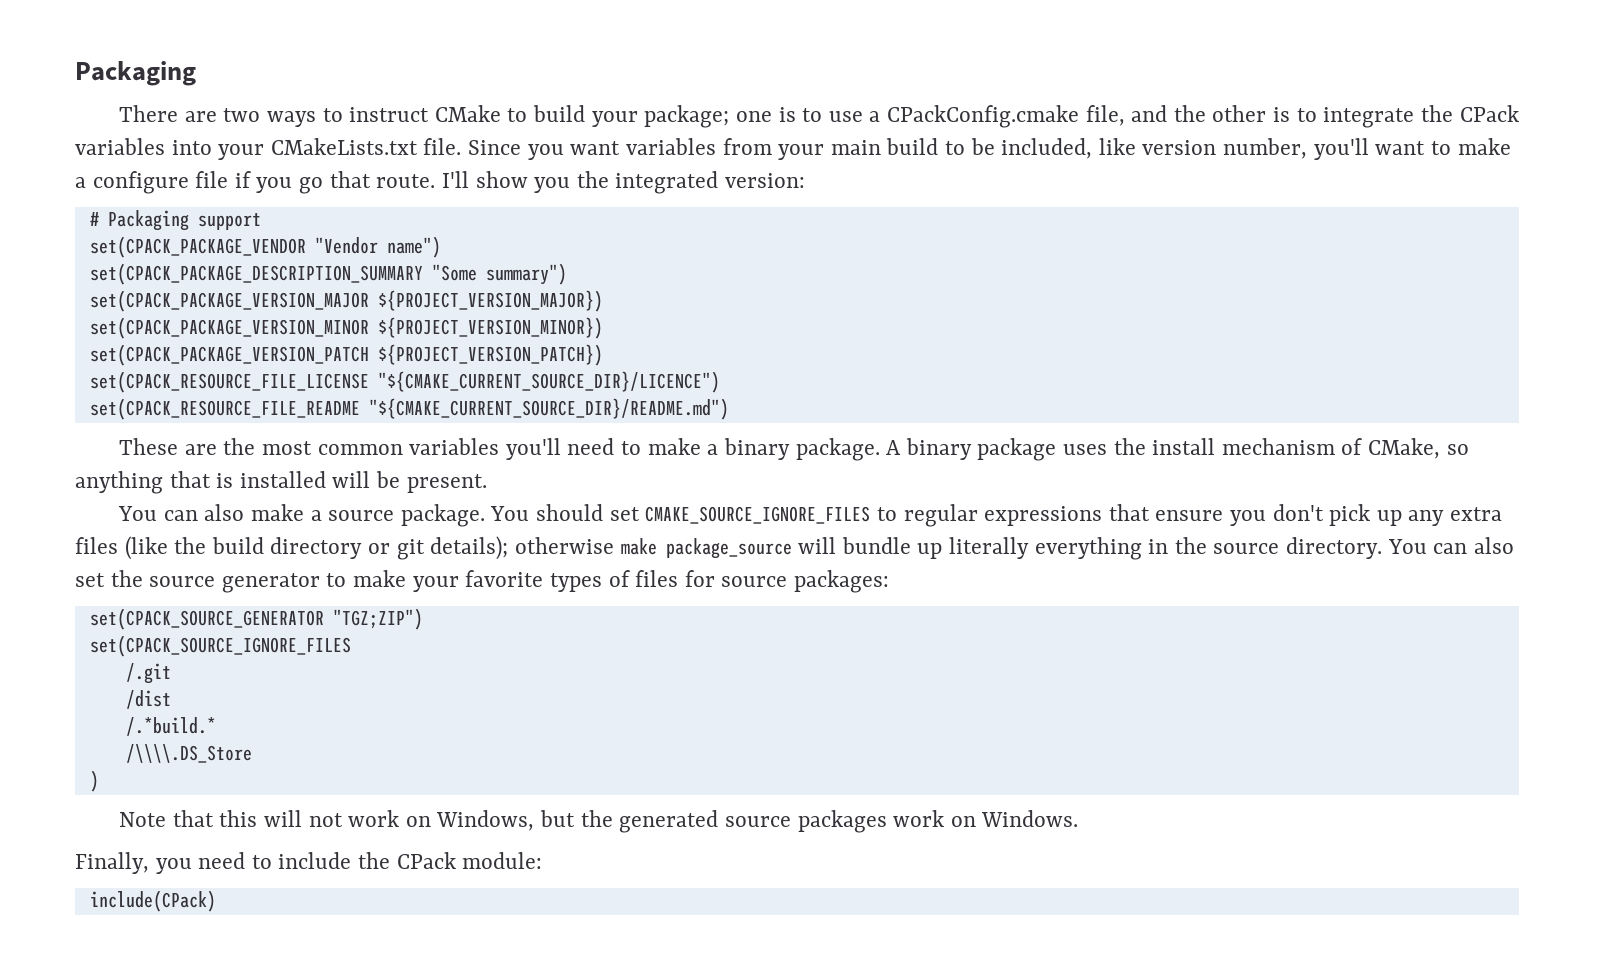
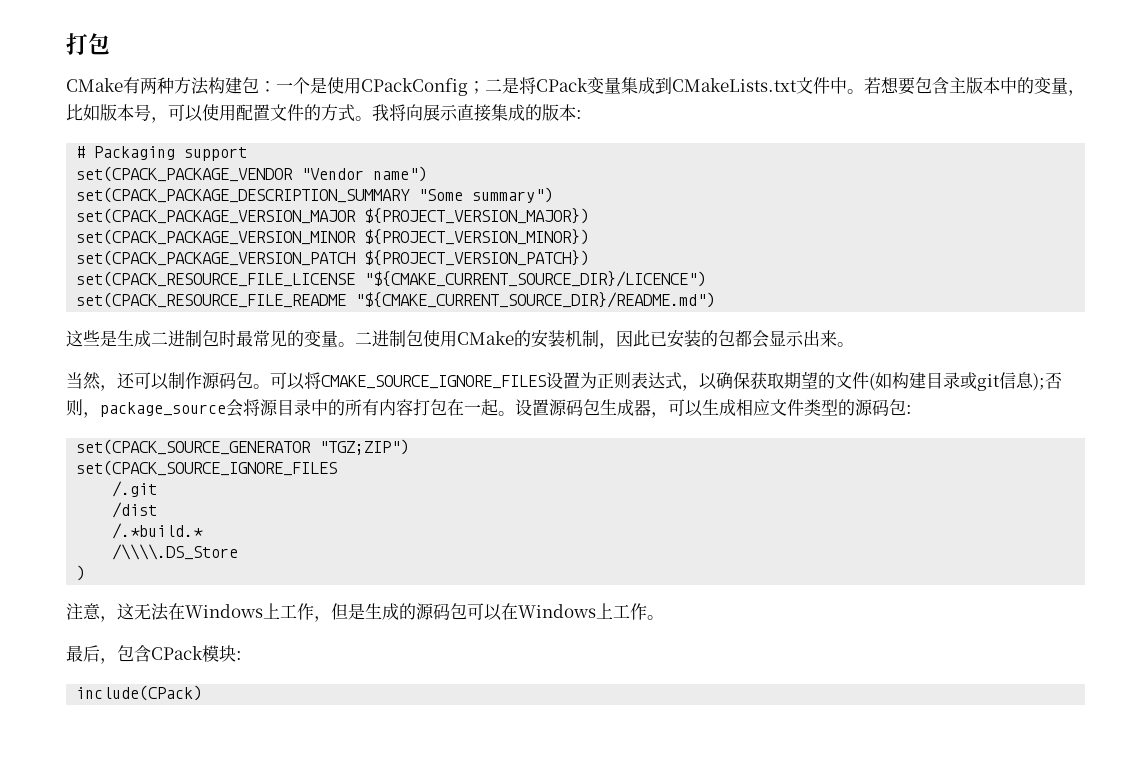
[75,61,196,86] [119,105,1519,128] [75,138,1511,160] [75,171,805,194] Packaging // There are two ways to instruct CMake to build your package; one is to use a CPackConfig.cmake file, and the other is to integrate the CPack variables into your CMakeLists.txt file. Since you want variables from your main build to be included, like version number, you'll want to make a configure file if you go that route. I'll show you the integrated version: -> [66,33,110,55] [66,77,1085,96] [66,104,582,123] 打包 // CMake有两种方法构建包：一个是使用CPackConfig；二是将CPack变量集成到CMakeLists.txt文件中。若想要包含主版本中的变量，比如版本号，可以使用配置文件的方式。我将向展示直接集成的版本:
[119,438,1469,461] [75,471,487,494] [118,504,1503,527] [75,536,1514,560] [75,570,889,593] These are the most common variables you'll need to make a binary package. A binary package uses the install mechanism of CMake, so anything that is installed will be present. // You can also make a source package. You should set CMAKE_SOURCE_IGNORE_FILES to regular expressions that ensure you don't pick up any extra files (like the build directory or git details); otherwise make package_source will bundle up literally everything in the source directory. You can also set the source generator to make your favorite types of files for source packages: -> [66,330,854,349] [66,371,1062,391] [66,399,912,418] 这些是生成二进制包时最常见的变量。二进制包使用CMake的安装机制，因此已安装的包都会显示出来。 // 当然，还可以制作源码包。可以将CMAKE_SOURCE_IGNORE_FILES设置为正则表达式，以确保获取期望的文件(如构建目录或git信息);否则，package_source会将源目录中的所有内容打包在一起。设置源码包生成器，可以生成相应文件类型的源码包:
[119,810,1079,833] [75,852,543,874] Note that this will not work on Windows, but the generated source packages work on Windows. // Finally, you need to include the CPack module: -> [66,603,664,622] [66,645,242,664] 注意，这无法在Windows上工作，但是生成的源码包可以在Windows上工作。 // 最后，包含CPack模块:

